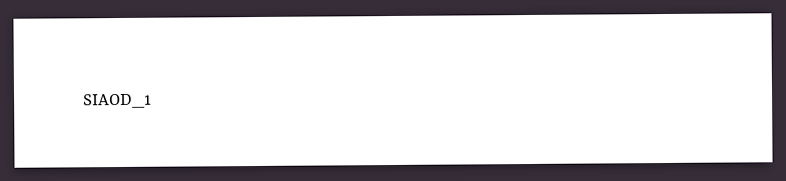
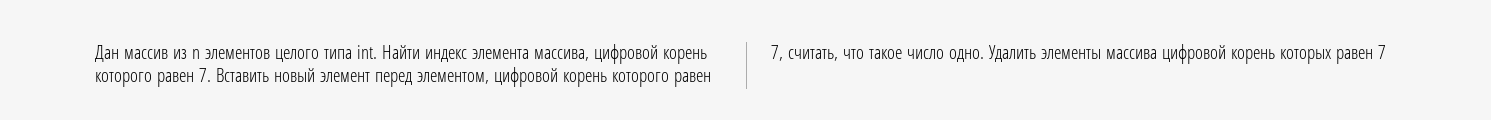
[83,93,152,109] SIAOD_1 -> [95,44,707,64] [95,67,711,87] [771,44,1386,64] Дан массив из n элементов целого типа int. Найти индекс элемента массива, цифровой корень которого равен 7. Вставить новый элемент перед элементом, цифровой корень которого равен 7, считать, что такое число одно. Удалить элементы массива цифровой корень которых равен 7

